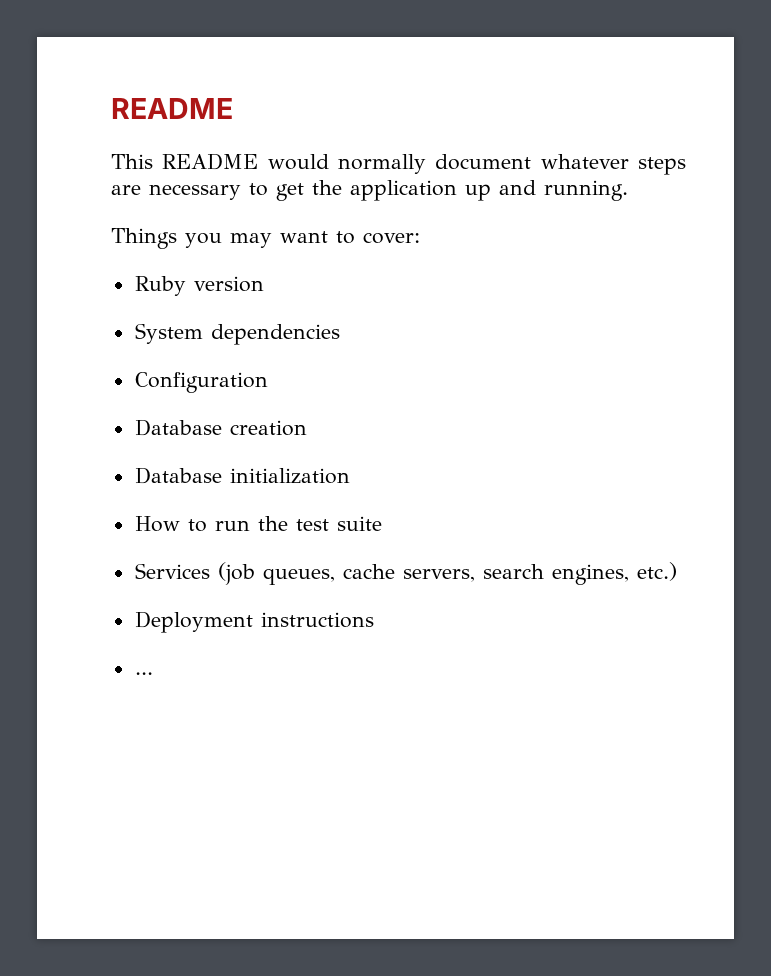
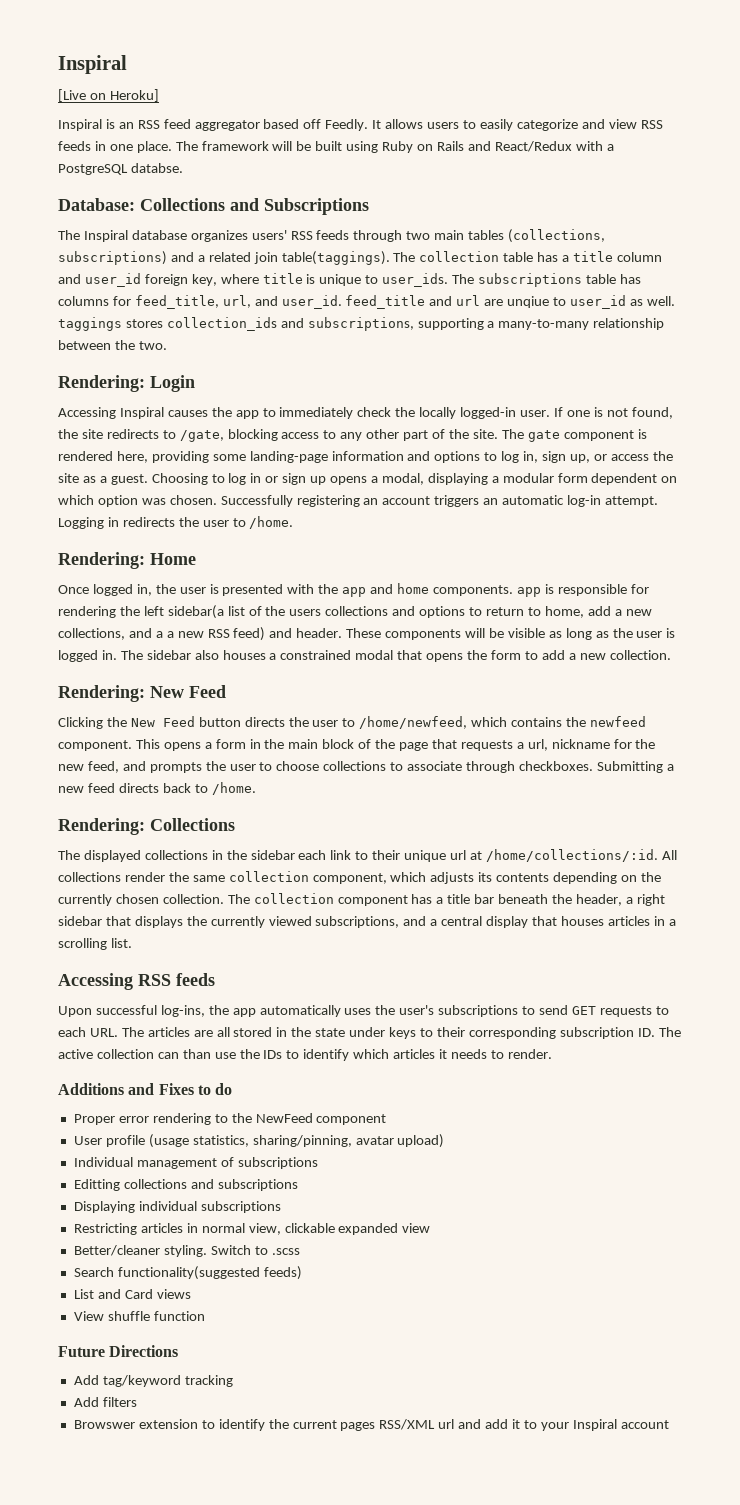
[111,98,233,119] [111,153,686,175] [111,180,628,201] [111,228,420,249] [134,276,264,296] [134,323,340,345] [134,372,268,393] [134,419,307,436] [134,467,350,484] [134,516,382,532] [134,562,677,585] [134,611,374,633] [134,672,153,675] README // This README would normally document whatever steps are necessary to get the application up and running. // Things you may want to cover: // Ruby version // System dependencies // Configuration // Database creation // Database initialization // How to run the test suite // Services (job queues, cache servers, search engines, etc.) // Deployment instructions // ... -> [58,55,127,74] [58,89,159,102] [58,119,663,131] [58,141,614,153] [58,163,183,175] [58,198,369,215] [58,229,606,243] [58,251,662,265] [58,273,641,287] [58,295,675,309] [58,317,665,331] [58,340,167,350] [58,375,195,392] [58,407,673,419] [58,429,647,442] [58,451,673,463] [58,473,678,485] [58,495,658,507] [58,516,294,529] [58,552,196,569] [58,583,649,597] [58,605,652,619] [58,627,676,641] [58,650,671,662] [58,685,226,702] [58,716,646,729] [58,739,656,751] [58,761,674,773] [58,782,256,795] [58,818,235,835] [58,849,677,862] [58,871,661,884] [58,893,665,906] [58,916,676,928] [58,938,132,950] [58,973,215,990] [58,1005,669,1017] [58,1027,681,1039] [58,1049,552,1061] [58,1083,233,1095] [73,1113,387,1125] [73,1134,445,1148] [73,1157,318,1169] [73,1179,298,1191] [73,1201,281,1213] [73,1223,431,1235] [73,1245,300,1257] [73,1266,302,1280] [73,1289,191,1299] [73,1311,205,1321] [58,1345,179,1357] [73,1375,233,1387] [73,1397,137,1407] [73,1419,669,1431] Inspiral // [Live on Heroku] // Inspiral is an RSS feed aggregator based off Feedly. It allows users to easily categorize and view RSS feeds in one place. The framework will be built using Ruby on Rails and React/Redux with a PostgreSQL databse. // Database: Collections and Subscriptions // The Inspiral database organizes users' RSS feeds through two main tables (collections, subscriptions) and a related join table(taggings). The collection table has a title column and user_id foreign key, where title is unique to user_ids. The subscriptions table has columns for feed_title, url, and user_id. feed_title and url are unqiue to user_id as well. taggings stores collection_ids and subscriptions, supporting a many-to-many relationship between the two. // Rendering: Login // Accessing Inspiral causes the app to immediately check the locally logged-in user. If one is not found, the site redirects to /gate, blocking access to any other part of the site. The gate component is rendered here, providing some landing-page information and options to log in, sign up, or access the site as a guest. Choosing to log in or sign up opens a modal, displaying a modular form dependent on which option was chosen. Successfully registering an account triggers an automatic log-in attempt. Logging in redirects the user to /home. // Rendering: Home // Once logged in, the user is presented with the app and home components. app is responsible for rendering the left sidebar(a list of the users collections and options to return to home, add a new collections, and a a new RSS feed) and header. These components will be visible as long as the user is logged in. The sidebar also houses a constrained modal that opens the form to add a new collection. // Rendering: New Feed // Clicking the New Feed button directs the user to /home/newfeed, which contains the newfeed component. This opens a form in the main block of the page that requests a url, nickname for the new feed, and prompts the user to choose collections to associate through checkboxes. Submitting a new feed directs back to /home. // Rendering: Collections // The displayed collections in the sidebar each link to their unique url at /home/collections/:id. All collections render the same collection component, which adjusts its contents depending on the currently chosen collection. The collection component has a title bar beneath the header, a right sidebar that displays the currently viewed subscriptions, and a central display that houses articles in a scrolling list. // Accessing RSS feeds // Upon successful log-ins, the app automatically uses the user's subscriptions to send GET requests to each URL. The articles are all stored in the state under keys to their corresponding subscription ID. The active collection can than use the IDs to identify which articles it needs to render. // Additions and Fixes to do // Proper error rendering to the NewFeed component // User profile (usage statistics, sharing/pinning, avatar upload) // Individual management of subscriptions // Editting collections and subscriptions // Displaying individual subscriptions // Restricting articles in normal view, clickable expanded view // Better/cleaner styling. Switch to .scss // Search functionality(suggested feeds) // List and Card views // View shuffle function // Future Directions // Add tag/keyword tracking // Add filters // Browswer extension to identify the current pages RSS/XML url and add it to your Inspiral account

